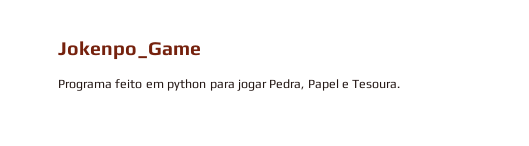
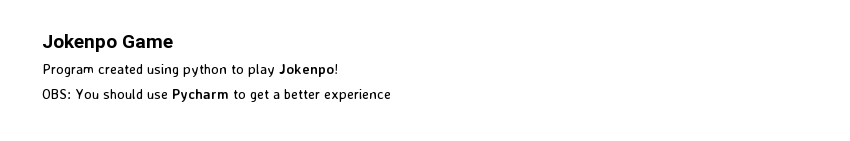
[58,41,201,60] [58,79,401,91] Jokenpo_Game // Programa feito em python para jogar Pedra, Papel e Tesoura. -> [42,34,174,52] [42,64,338,77] [42,89,391,102] Jokenpo Game // Program created using python to play Jokenpo! // OBS: You should use Pycharm to get a better experience

